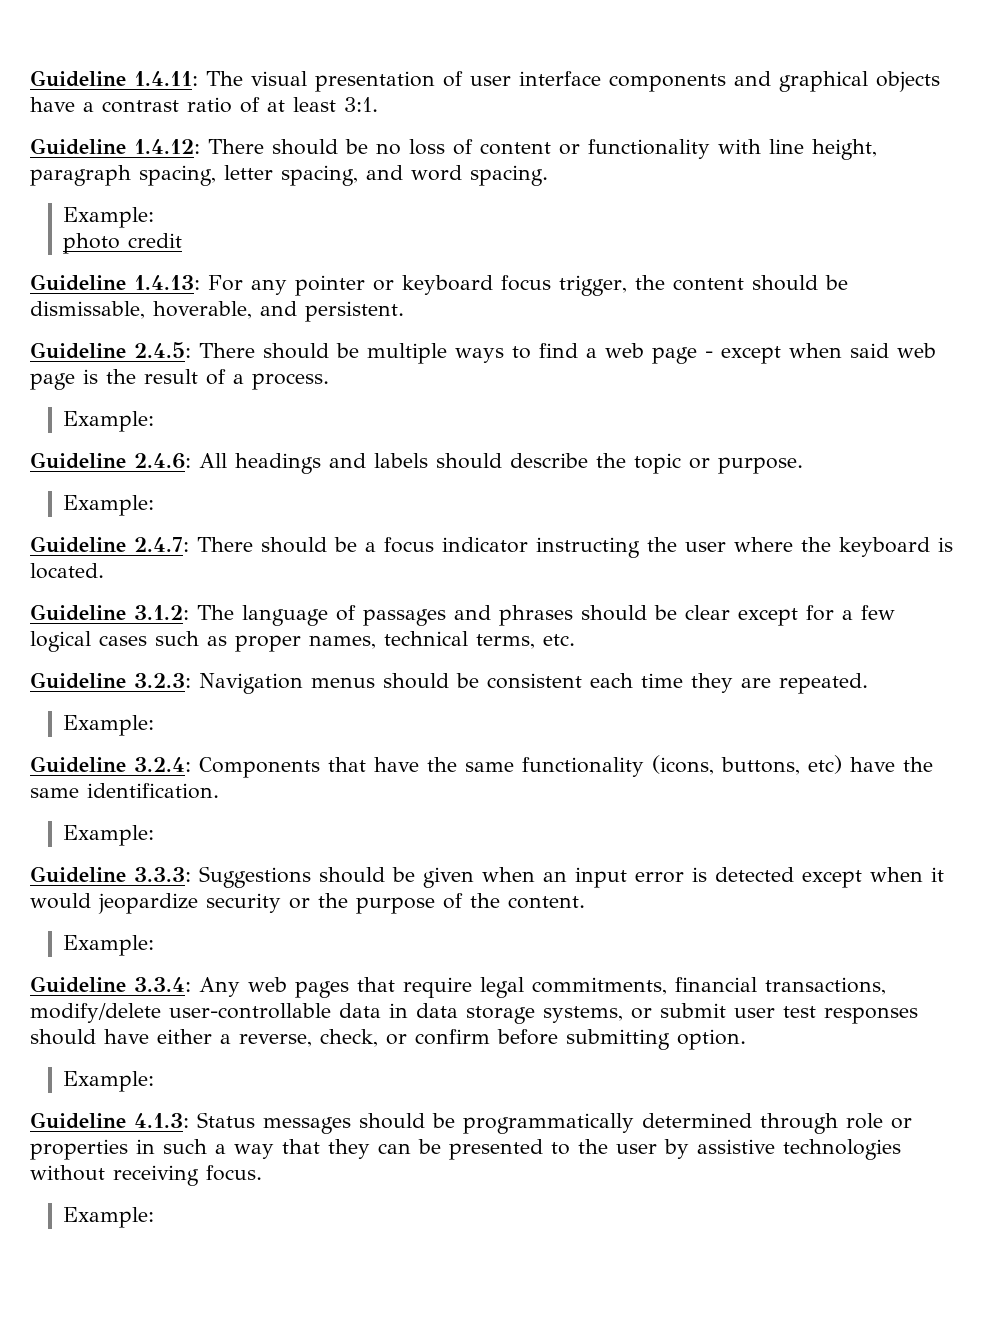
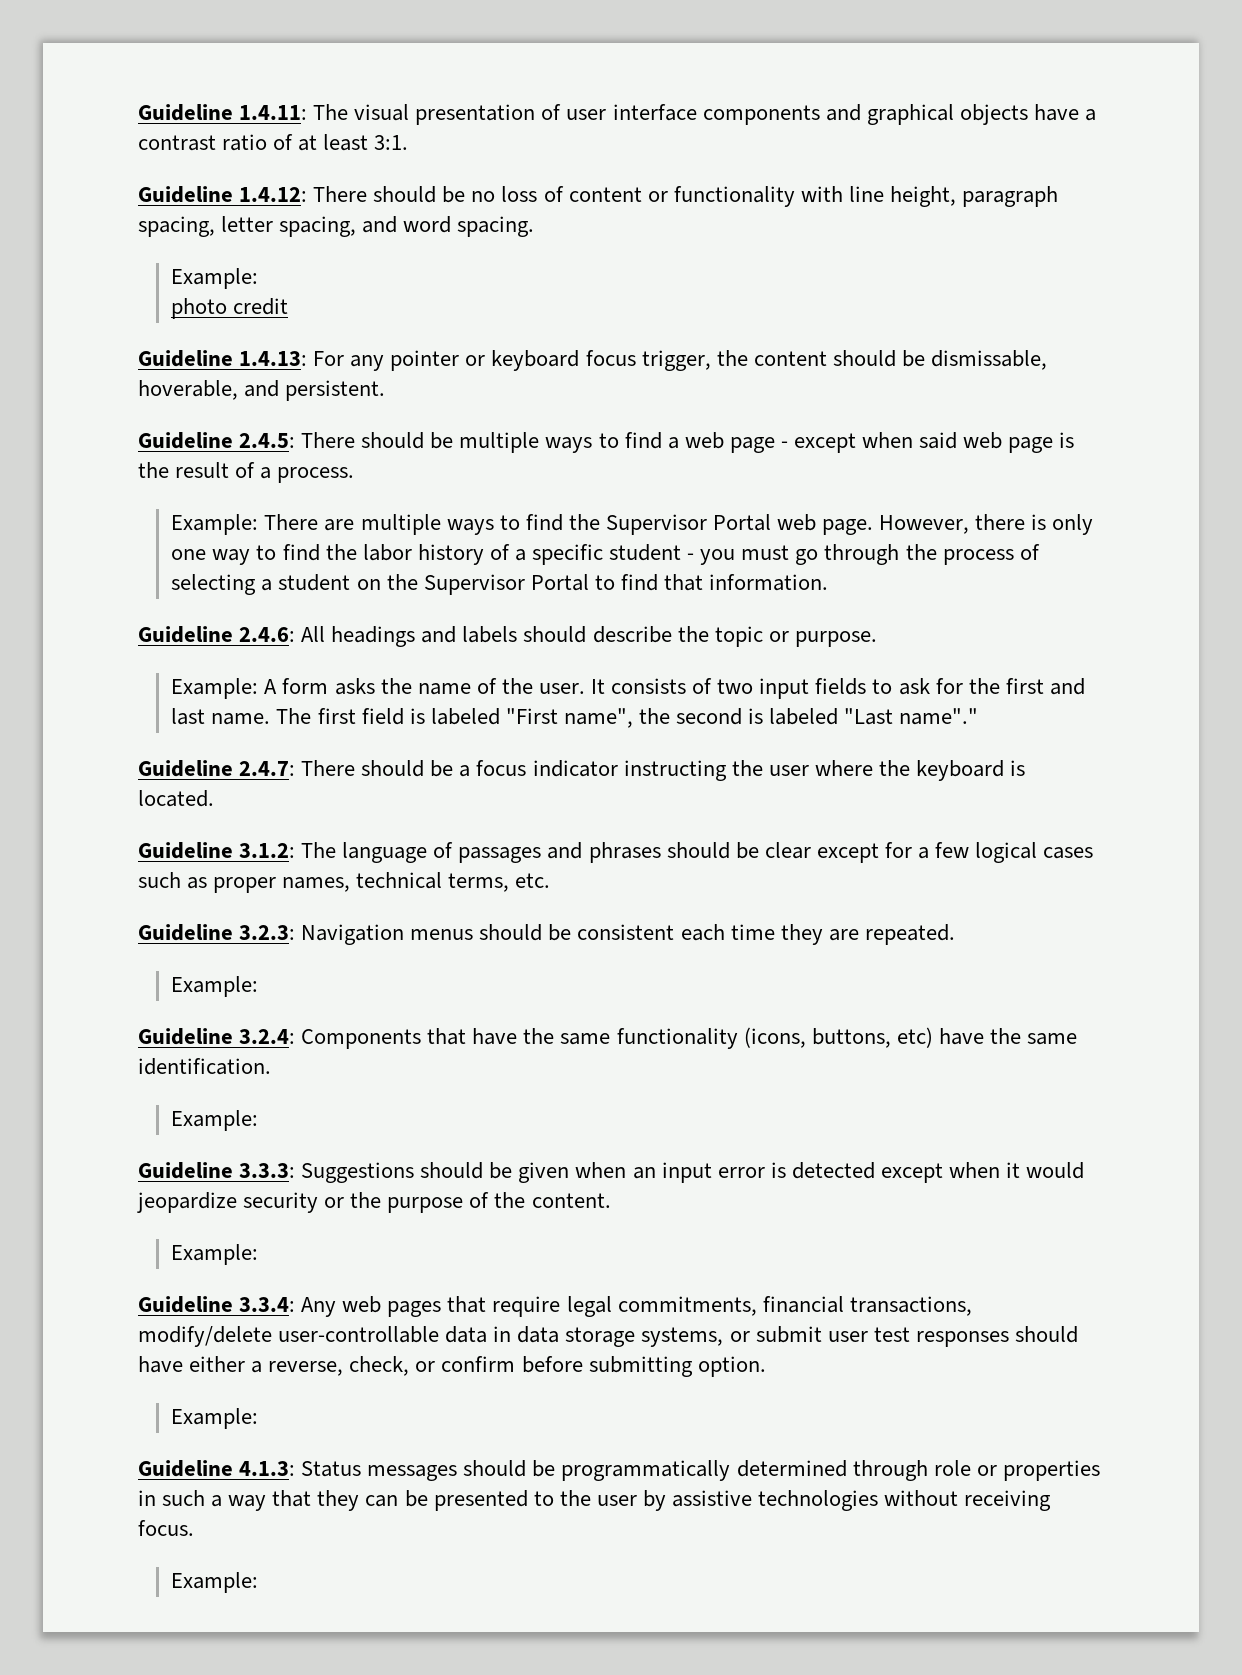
(155, 421) none -> [264,514,1094,535] [171,544,1040,565] [171,574,829,595] There are multiple ways to find the Supervisor Portal web page. However, there is only one way to find the labor history of a specific student - you must go through the process of selecting a student on the Supervisor Portal to find that information.
(155, 505) none -> [264,678,1085,699] [171,708,979,728] A form asks the name of the user. It consists of two input fields to ask for the first and last name. The first field is labeled "First name", the second is labeled "Last name"."

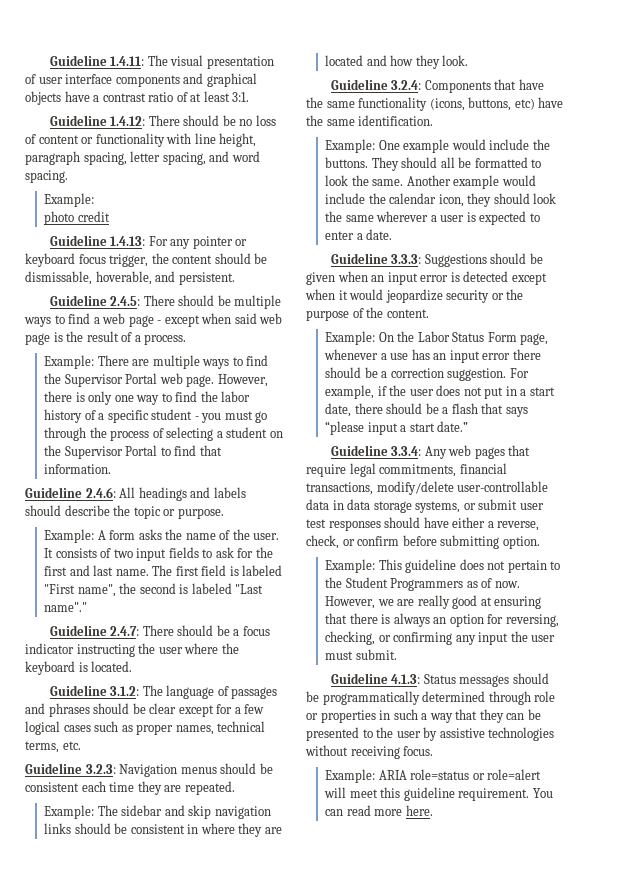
(259, 986) none -> [97,805,271,819] [44,823,282,837] [325,55,469,69] The sidebar and skip navigation links should be consistent in where they are located and how they look.
(259, 1120) none -> [378,139,550,153] [325,157,542,171] [325,175,536,189] [325,193,557,207] [325,211,540,225] [325,229,393,240] One example would include the buttons. They should all be formatted to look the same. Another example would include the calendar icon, they should look the same wherever a user is expected to enter a date.
(259, 1254) none -> [378,331,549,345] [324,349,541,363] [325,367,529,381] [325,385,555,399] [325,403,528,417] [325,421,469,435] On the Labor Status Form page, whenever a use has an input error there should be a correction suggestion. For example, if the user does not put in a start date, there should be a flash that says “please input a start date.”
(259, 1418) none -> [378,559,561,573] [325,577,520,591] [325,595,542,609] [325,613,559,627] [325,631,556,645] [325,649,397,660] This guideline does not pertain to the Student Programmers as of now. However, we are really good at ensuring that there is always an option for reversing, checking, or confirming any input the user must submit.
(259, 1582) none -> [378,769,542,780] [324,787,553,801] [325,805,433,816] ARIA role=status or role=alert will meet this guideline requirement. You can read more here.

